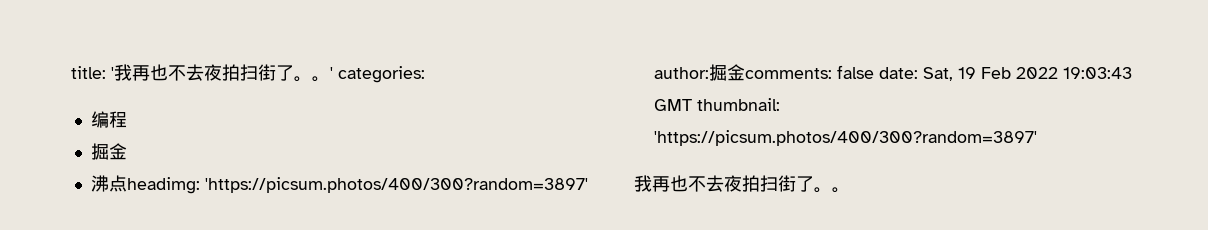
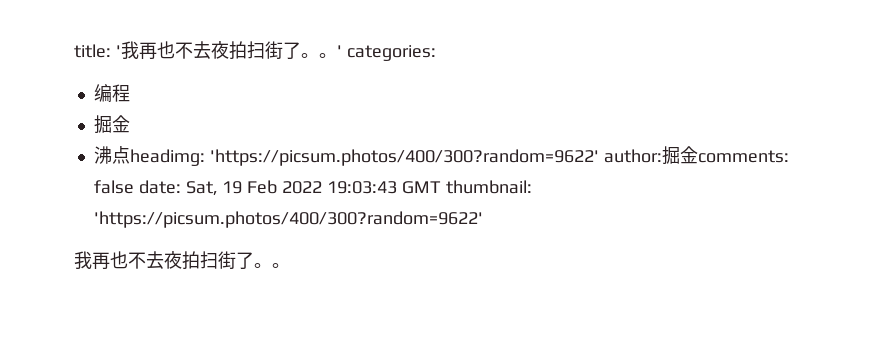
[204,177,588,193] 'https://picsum.photos/400/300?random=3897' -> [209,149,599,166] 'https://picsum.photos/400/300?random=9622'
[653,130,1037,146] 'https://picsum.photos/400/300?random=3897' -> [93,211,483,228] 'https://picsum.photos/400/300?random=9622'

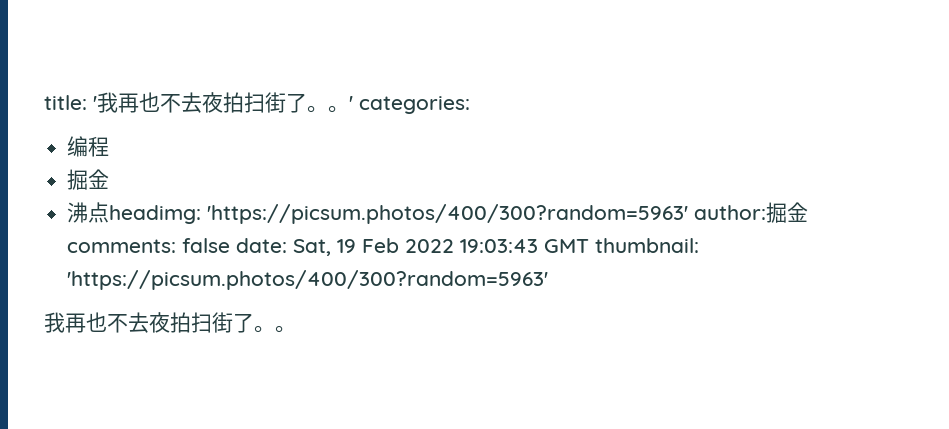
[209,149,599,166] 'https://picsum.photos/400/300?random=9622' -> [207,204,689,224] 'https://picsum.photos/400/300?random=5963'
[93,211,483,228] 'https://picsum.photos/400/300?random=9622' -> [67,270,549,290] 'https://picsum.photos/400/300?random=5963'

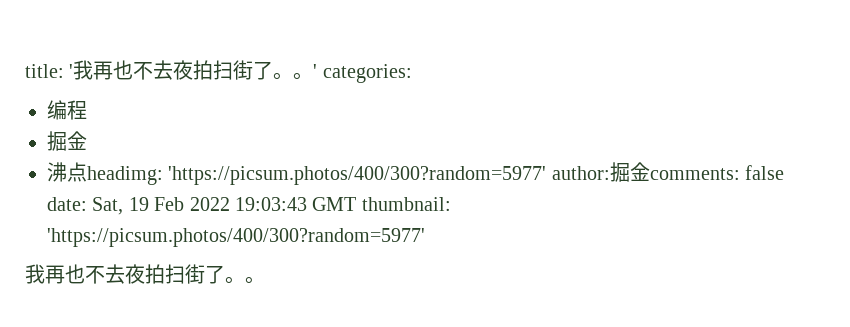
[207,204,689,224] 'https://picsum.photos/400/300?random=5963' -> [168,166,547,185] 'https://picsum.photos/400/300?random=5977'
[67,270,549,290] 'https://picsum.photos/400/300?random=5963' -> [47,228,425,247] 'https://picsum.photos/400/300?random=5977'

